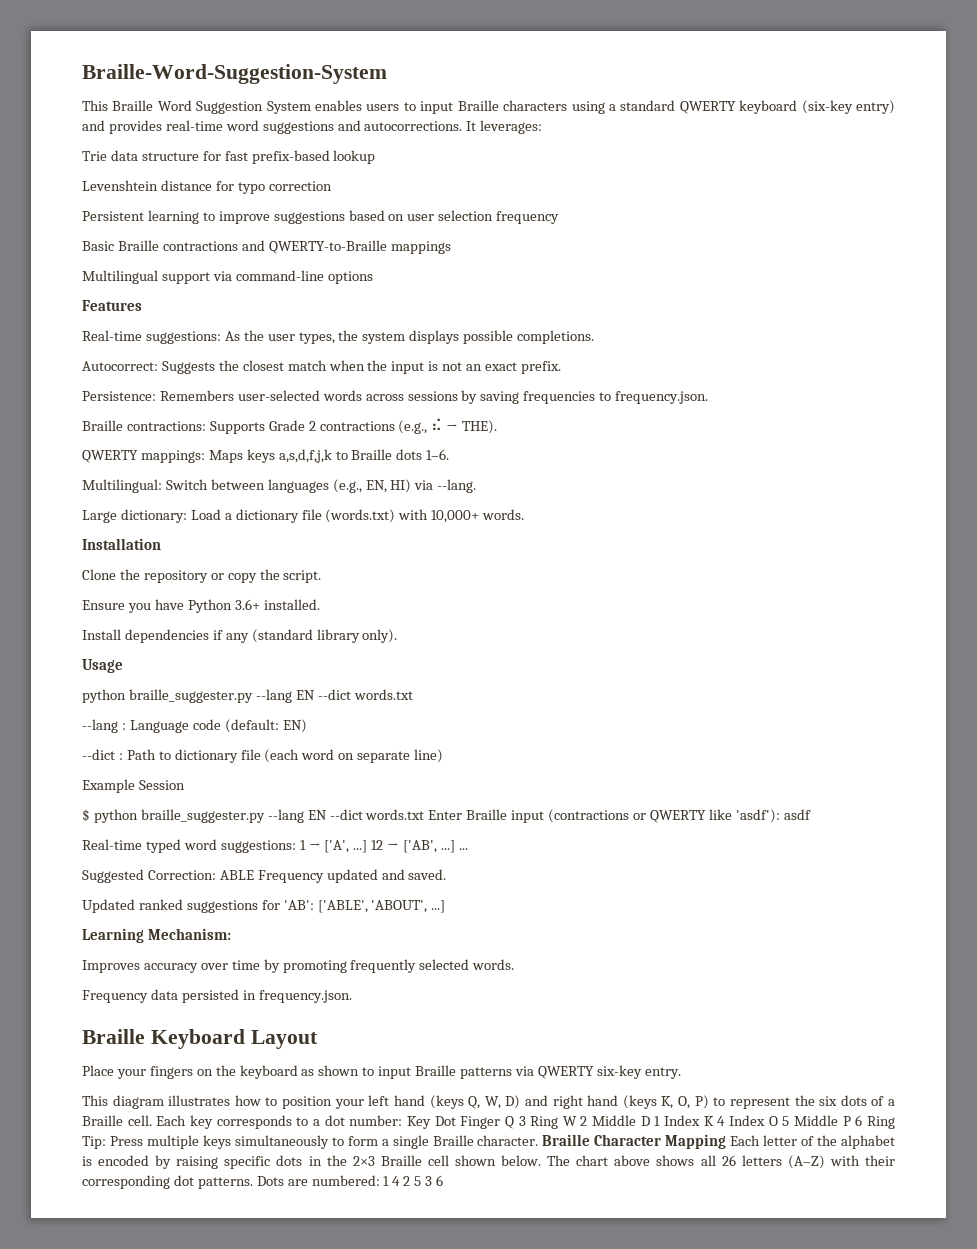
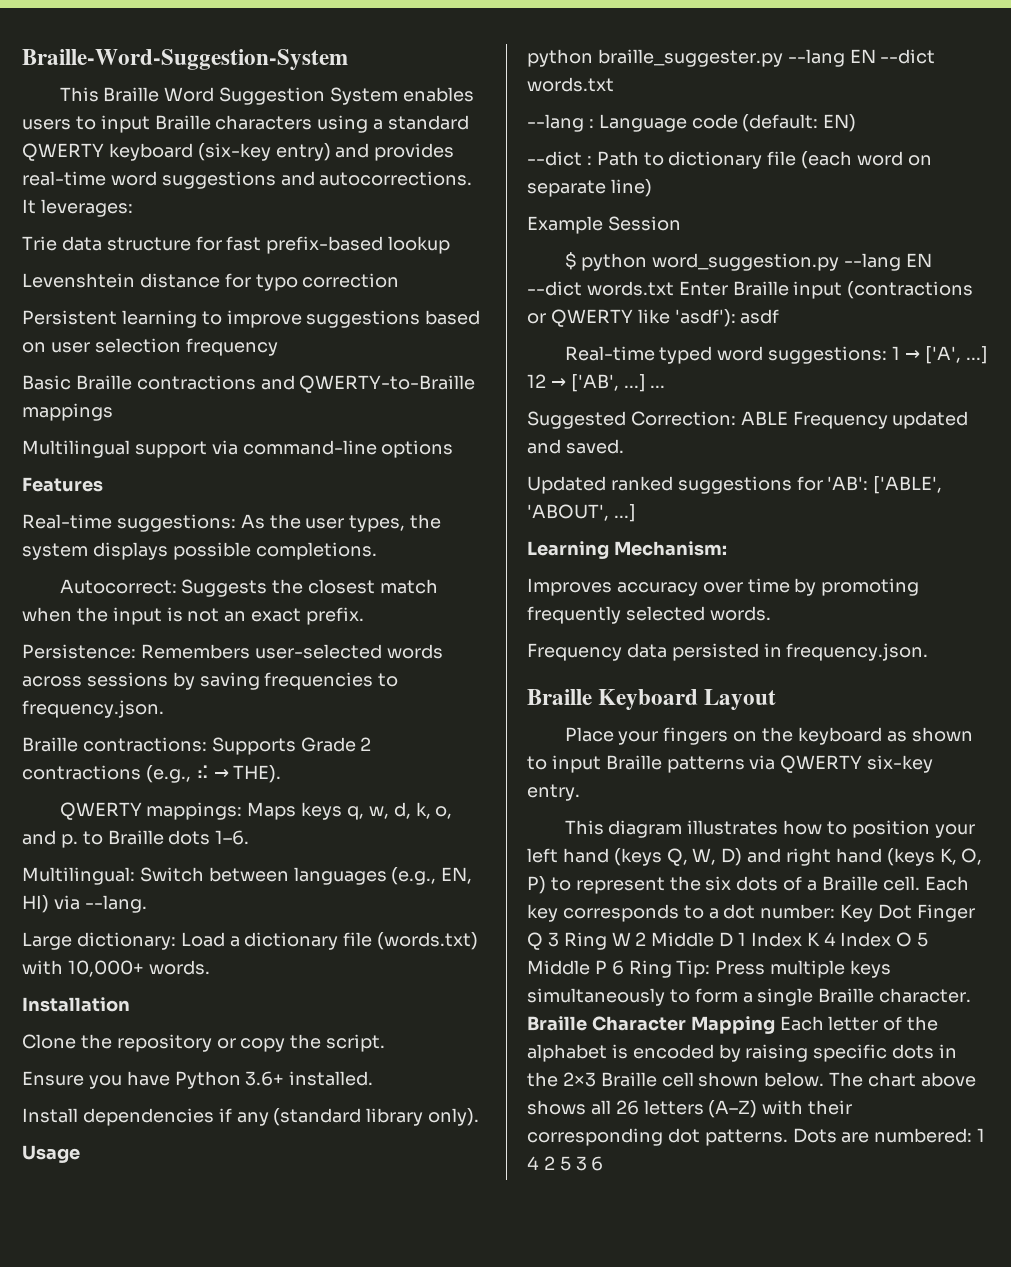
[278,449,332,463] a,s,d,f,j,k -> [347,802,453,820] [22,830,78,848] q, w, d, k, o, and p.
[140,809,265,823] braille_suggester.py -> [652,253,840,271] word_suggestion.py

